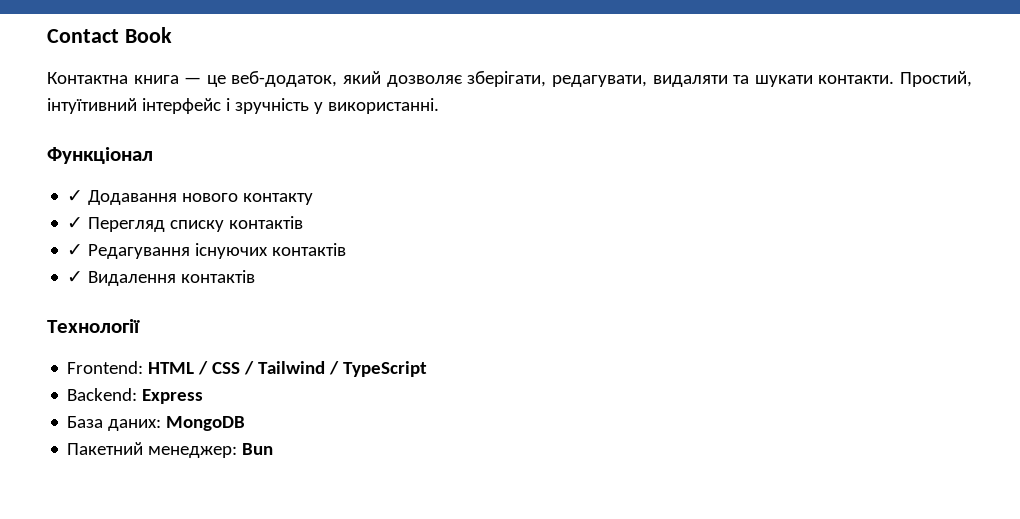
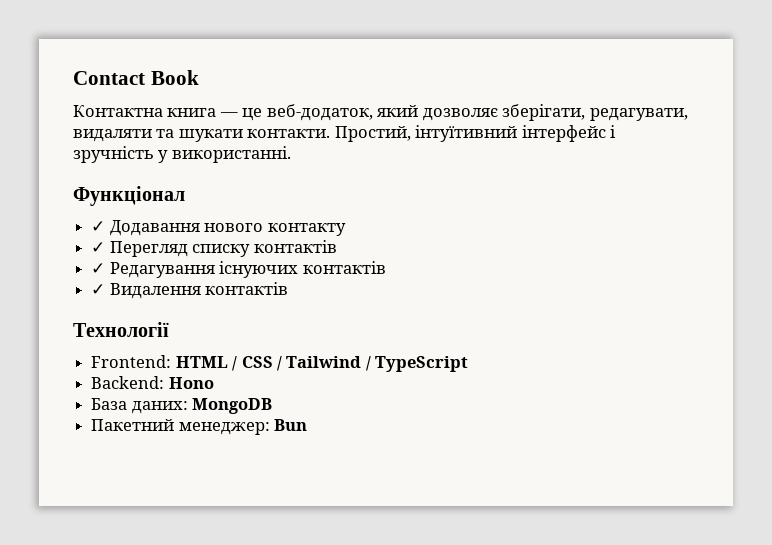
[142,389,204,404] Express -> [168,377,214,389] Hono

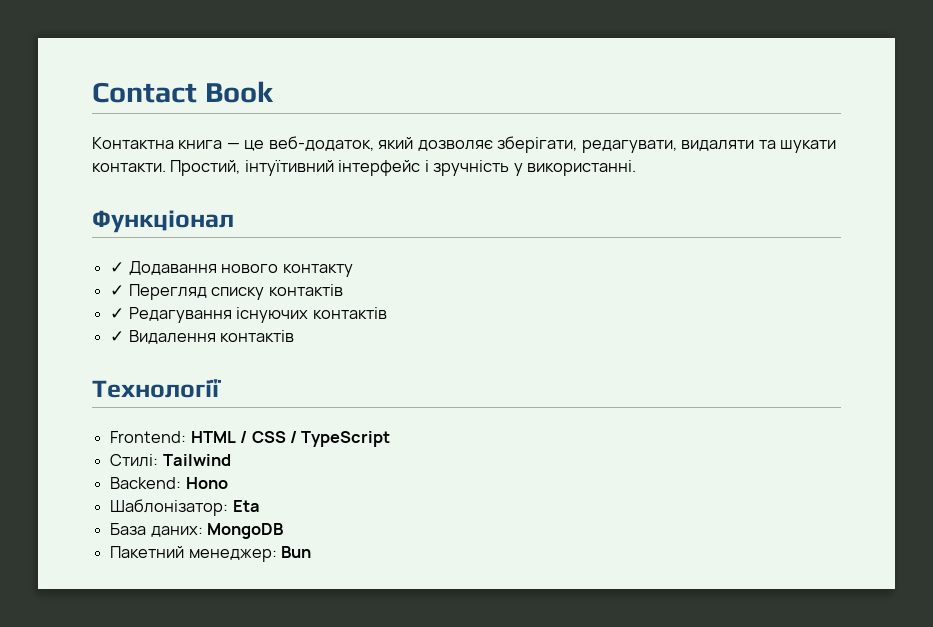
(282, 363) none -> [301,431,391,447] [110,454,159,467] TypeScript // Стилі:
[365,356,469,372] / TypeScript -> (231, 460) none
(214, 383) none -> [110,499,260,516] // Шаблонізатор: Eta

